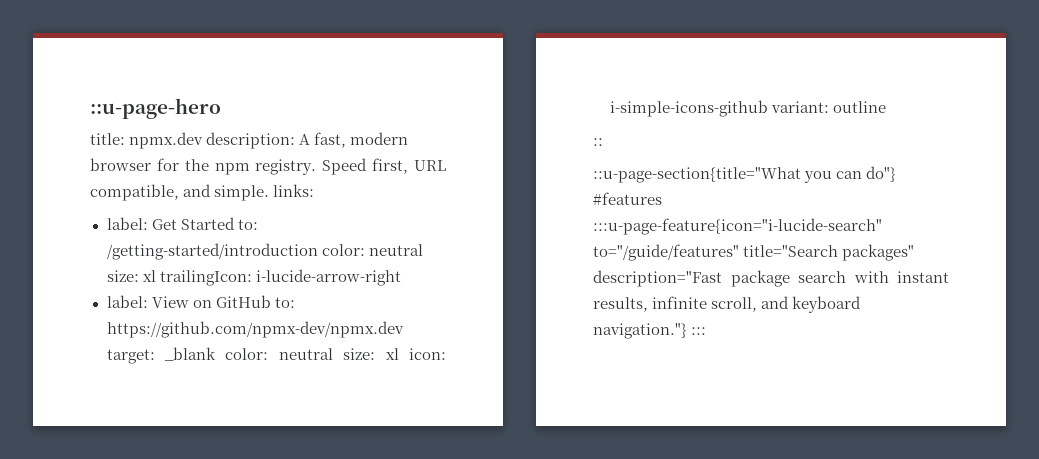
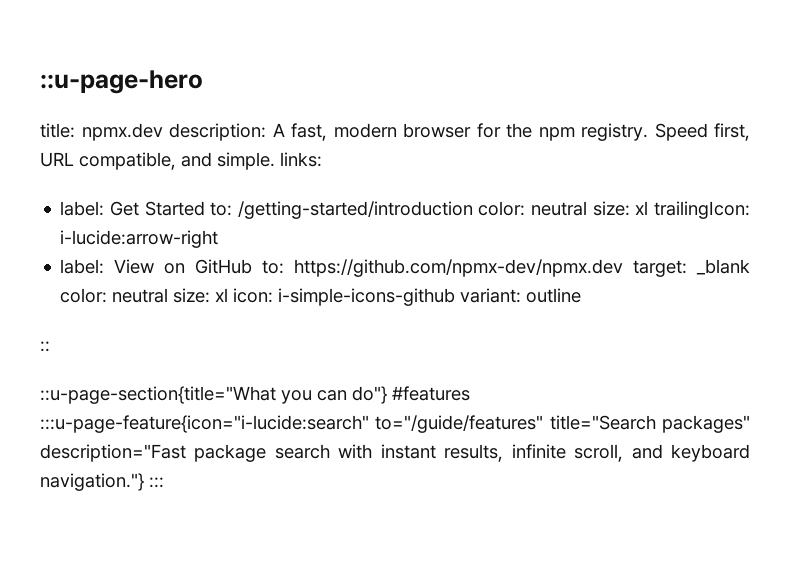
[255,269,401,286] i-lucide-arrow-right -> [60,230,219,248] i-lucide:arrow-right
[593,218,882,235] :::u-page-feature{icon="i-lucide-search" -> [40,415,369,433] :::u-page-feature{icon="i-lucide:search"

